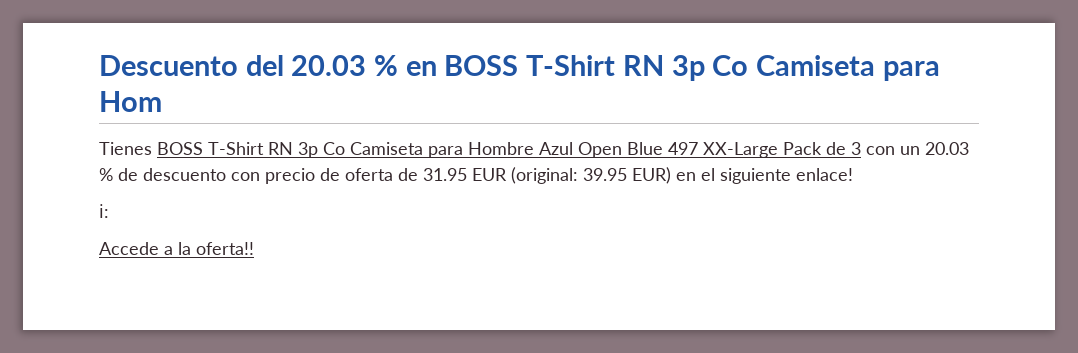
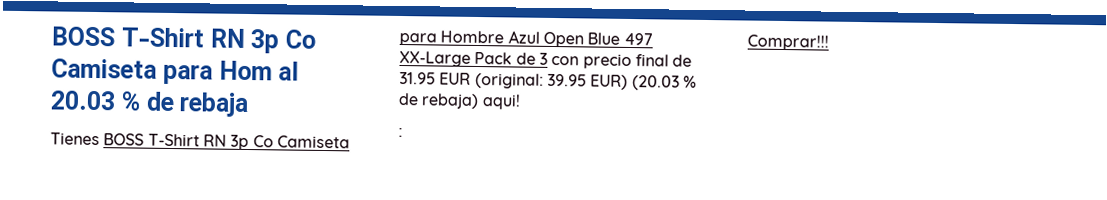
[99,55,437,76] Descuento del 20.03 % en -> (51, 36) none
(162, 101) none -> [278,61,300,81] [50,90,250,118] al 20.03 % de rebaja
[900,142,969,155] [99,168,393,184] un 20.03 % de descuento con precio de oferta -> [582,53,669,70] precio final
[676,168,853,184] [99,204,109,218] [99,242,254,255] en el siguiente enlace! // ℹ: // Accede a la oferta!! -> [631,75,697,91] [398,92,521,110] [398,127,403,138] [747,34,829,51] (20.03 % de rebaja) aqui! // : // Comprar!!!

